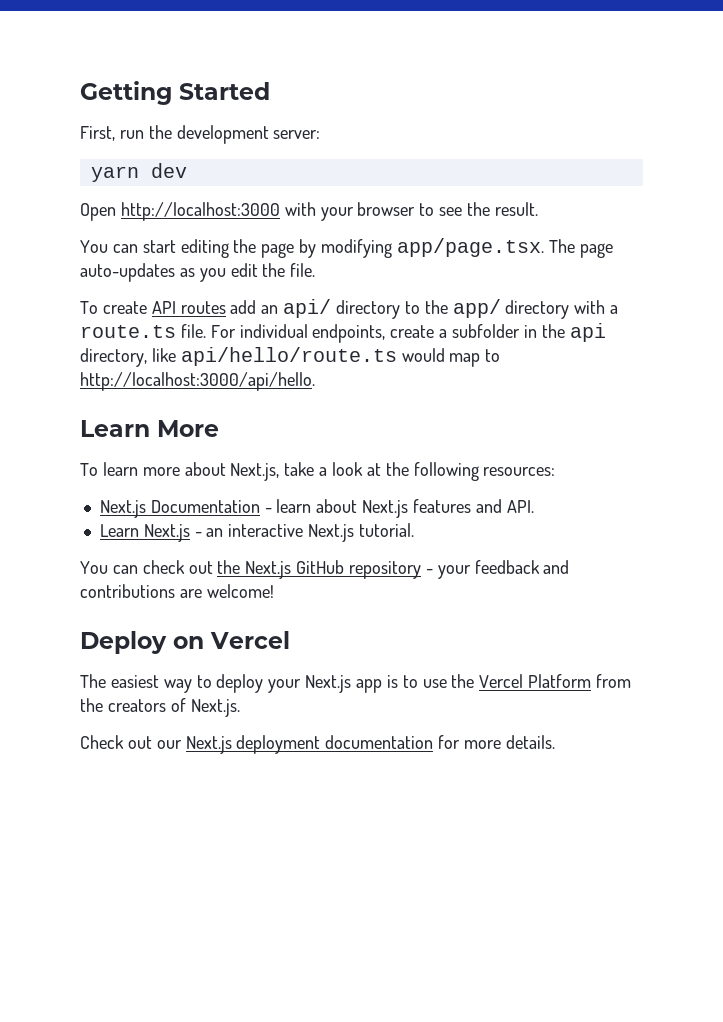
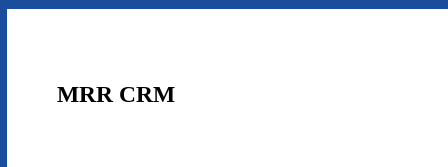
[80,81,270,105] [80,125,321,144] [90,163,187,182] [80,202,538,221] [80,238,613,258] [80,263,316,282] [80,299,619,319] [80,323,606,343] [80,347,501,367] [80,372,315,391] [80,420,219,437] [80,462,556,481] [99,499,534,518] [99,523,414,542] [80,560,570,579] [80,584,274,598] [80,631,290,654] [80,674,632,693] [80,698,240,717] [80,735,555,754] Getting Started // First, run the development server: // yarn dev // Open http://localhost:3000 with your browser to see the result. // You can start editing the page by modifying app/page.tsx. The page auto-updates as you edit the file. // To create API routes add an api/ directory to the app/ directory with a route.ts file. For individual endpoints, create a subfolder in the api directory, like api/hello/route.ts would map to http://localhost:3000/api/hello. // Learn More // To learn more about Next.js, take a look at the following resources: // Next.js Documentation - learn about Next.js features and API. // Learn Next.js - an interactive Next.js tutorial. // You can check out the Next.js GitHub repository - your feedback and contributions are welcome! // Deploy on Vercel // The easiest way to deploy your Next.js app is to use the Vercel Platform from the creators of Next.js. // Check out our Next.js deployment documentation for more details. -> [57,87,176,102] MRR CRM

